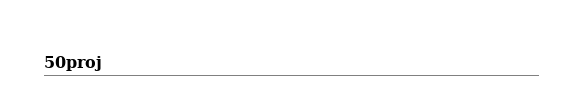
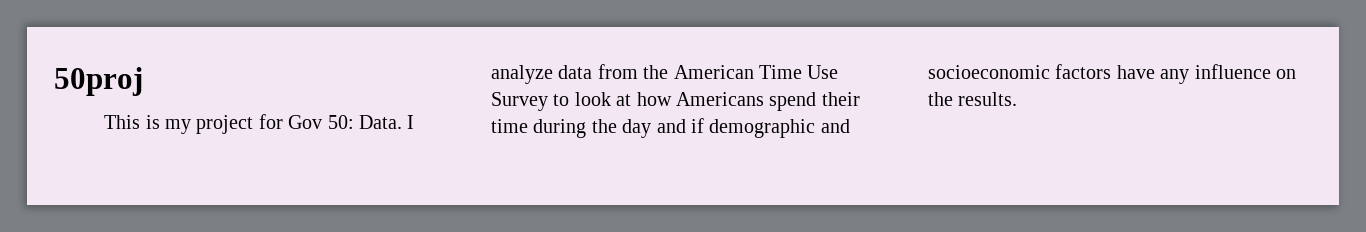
(102, 63) none -> [104,114,415,134] [491,64,839,84] [491,92,860,111] [491,118,850,138] [928,64,1296,84] [928,92,1018,106] // This is my project for Gov 50: Data. I analyze data from the American Time Use Survey to look at how Americans spend their time during the day and if demographic and socioeconomic factors have any influence on the results.

